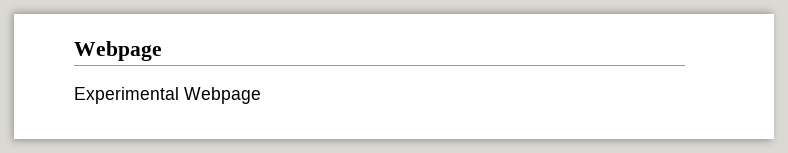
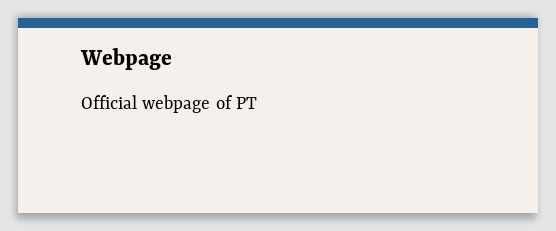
[74,87,261,104] Experimental Webpage -> [81,95,257,113] Official webpage of PT

